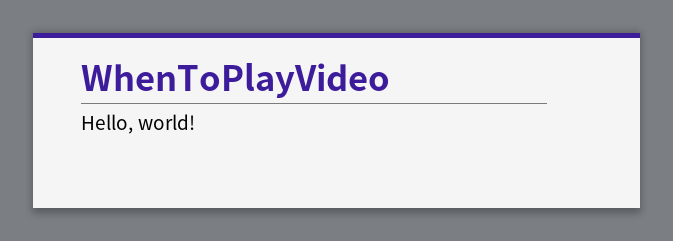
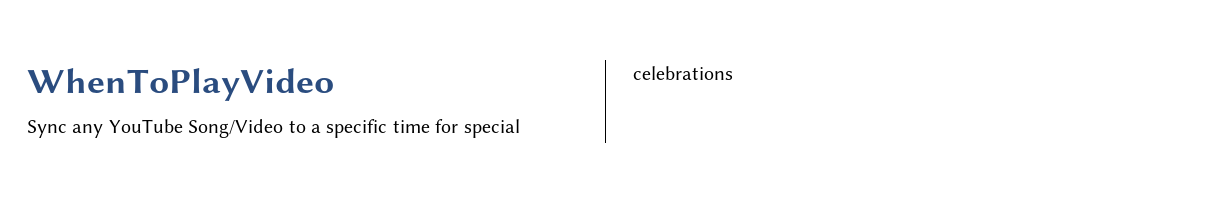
[81,114,196,134] Hello, world! -> [27,119,520,138] [633,66,733,80] Sync any YouTube Song/Video to a specific time for special celebrations

